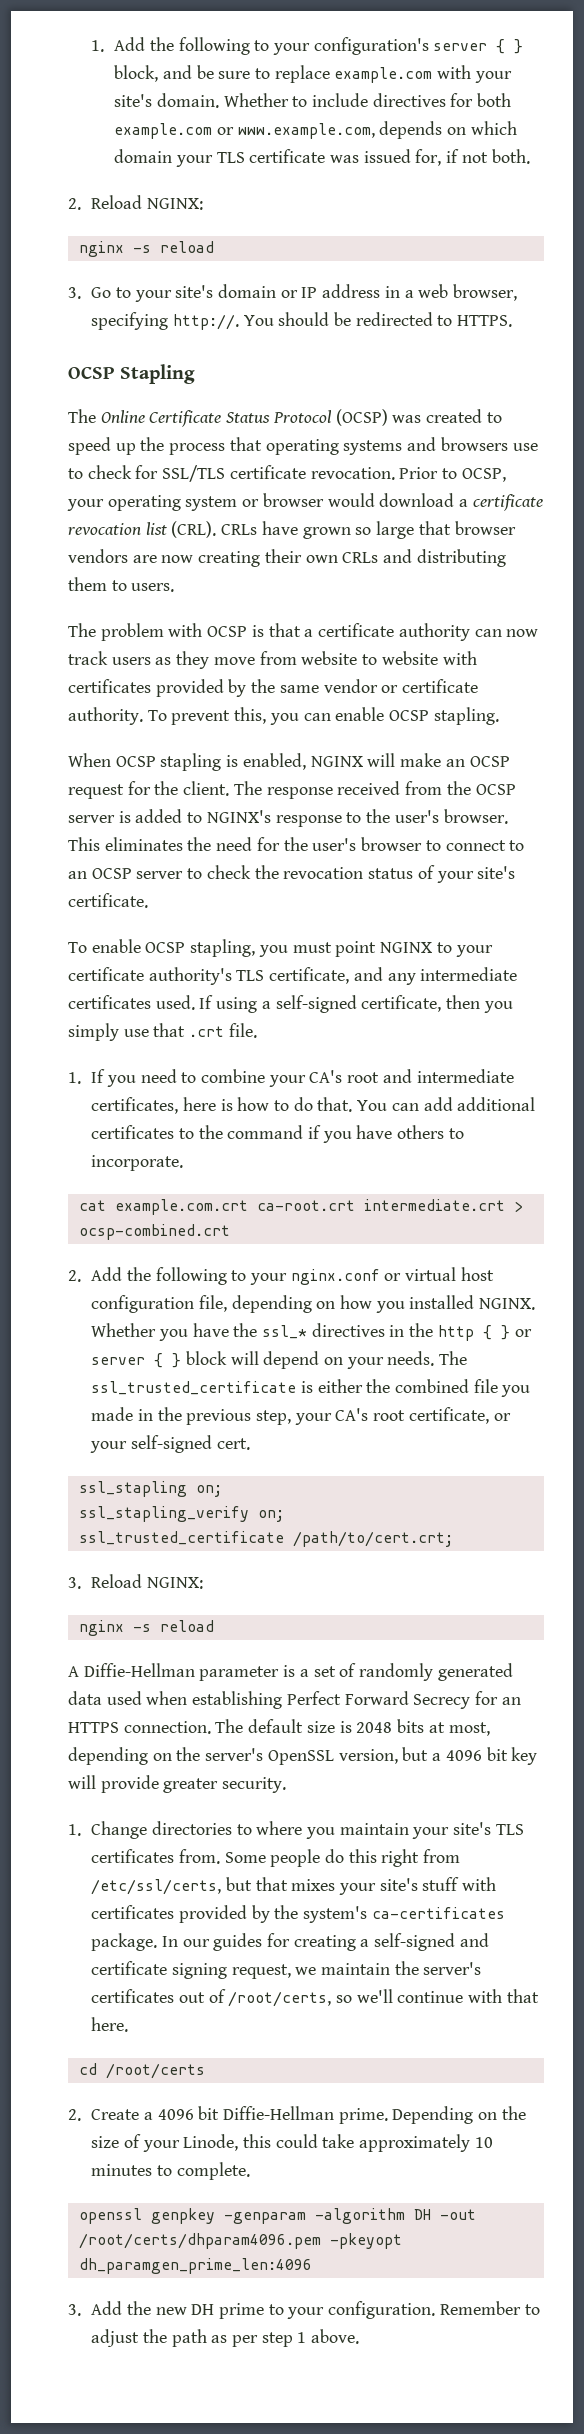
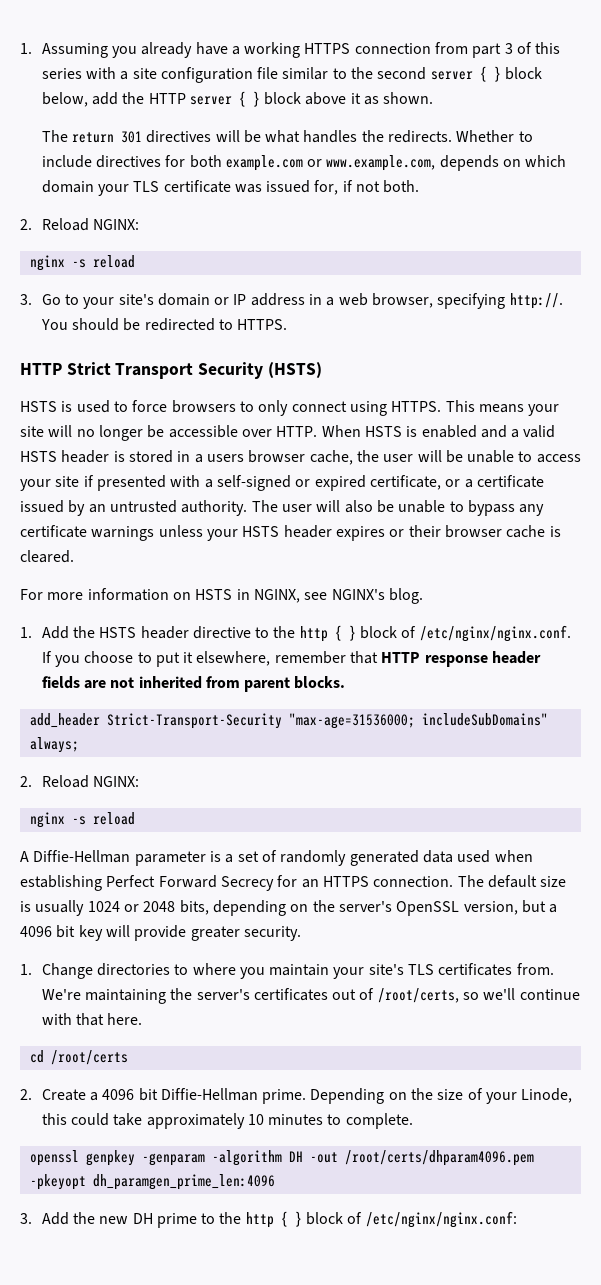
[91,37,524,55] [114,65,512,83] [114,93,219,108] 1. Add the following to your configuration's server { } block, and be sure to replace example.com with your site's domain. -> [20,42,561,58] [41,66,543,83] [41,91,434,107] [41,130,453,143] 1. Assuming you already have a working HTTPS connection from part 3 of this series with a site configuration file similar to the second server { } block below, add the HTTP server { } block above it as shown. // The return 301 directives will be what handles the redirects.
[68,364,196,384] [68,409,502,427] [68,437,538,455] [68,465,506,482] [67,493,543,511] [68,521,516,539] [68,549,506,567] [68,577,175,592] [68,623,539,641] [68,651,477,669] [68,679,479,697] [68,707,499,725] [68,753,510,771] [68,781,516,799] [68,809,508,827] [68,837,525,851] [68,865,516,883] [68,893,148,908] [68,939,493,957] [68,967,518,985] [68,995,513,1013] [68,1023,257,1041] [68,1069,514,1087] [91,1097,536,1114] [91,1125,464,1143] [91,1155,184,1171] [78,1199,523,1215] [78,1224,230,1240] [68,1267,494,1285] [91,1295,536,1313] [91,1323,532,1341] [91,1351,468,1369] [91,1379,531,1397] [91,1407,511,1425] [90,1435,250,1453] [78,1481,222,1497] [78,1506,284,1522] [78,1531,453,1547] [68,1577,81,1589] OCSP Stapling // The Online Certificate Status Protocol (OCSP) was created to speed up the process that operating systems and browsers use to check for SSL/TLS certificate revocation. Prior to OCSP, your operating system or browser would download a certificate revocation list (CRL). CRLs have grown so large that browser vendors are now creating their own CRLs and distributing them to users. // The problem with OCSP is that a certificate authority can now track users as they move from website to website with certificates provided by the same vendor or certificate authority. To prevent this, you can enable OCSP stapling. // When OCSP stapling is enabled, NGINX will make an OCSP request for the client. The response received from the OCSP server is added to NGINX's response to the user's browser. This eliminates the need for the user's browser to connect to an OCSP server to check the revocation status of your site's certificate. // To enable OCSP stapling, you must point NGINX to your certificate authority's TLS certificate, and any intermediate certificates used. If using a self-signed certificate, then you simply use that .crt file. // 1. If you need to combine your CA's root and intermediate certificates, here is how to do that. You can add additional certificates to the command if you have others to incorporate. // cat example.com.crt ca-root.crt intermediate.crt > ocsp-combined.crt // 2. Add the following to your nginx.conf or virtual host configuration file, depending on how you installed NGINX. Whether you have the ssl_* directives in the http { } or server { } block will depend on your needs. The ssl_trusted_certificate is either the combined file you made in the previous step, your CA's root certificate, or your self-signed cert. // ssl_stapling on; // ssl_stapling_verify on; // ssl_trusted_certificate /path/to/cert.crt; // 3. -> [20,362,322,379] [20,400,560,416] [20,425,556,441] [20,450,581,465] [20,475,544,491] [20,500,545,516] [20,525,561,541] [20,550,74,563] [20,588,423,604] [20,625,571,642] [41,651,542,667] [41,676,346,692] [29,713,548,729] [29,737,79,753] [20,776,32,787] HTTP Strict Transport Security (HSTS) // HSTS is used to force browsers to only connect using HTTPS. This means your site will no longer be accessible over HTTP. When HSTS is enabled and a valid HSTS header is stored in a users browser cache, the user will be unable to access your site if presented with a self-signed or expired certificate, or a certificate issued by an untrusted authority. The user will also be unable to bypass any certificate warnings unless your HSTS header expires or their browser cache is cleared. // For more information on HSTS in NGINX, see NGINX's blog. // 1. Add the HSTS header directive to the http { } block of /etc/nginx/nginx.conf. If you choose to put it elsewhere, remember that HTTP response header fields are not inherited from parent blocks. // add_header Strict-Transport-Security "max-age=31536000; includeSubDomains" always; // 2.
[356,1719,490,1736] 2048 bits at most, -> [35,900,209,916] usually 1024 or 2048 bits,
[224,1849,461,1867] [91,1877,497,1895] [91,1905,505,1923] [91,1933,489,1951] [91,1961,390,1979] Some people do this right from /etc/ssl/certs, but that mixes your site's stuff with certificates provided by the system's ca-certificates package. In our guides for creating a self-signed and certificate signing request, we maintain -> [41,989,166,1004] We're maintaining
[287,2301,540,2319] [91,2329,360,2347] your configuration. Remember to adjust the path as per step 1 above. -> [219,1211,517,1228] the http { } block of /etc/nginx/nginx.conf:

